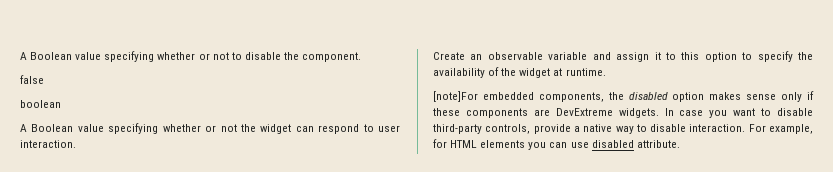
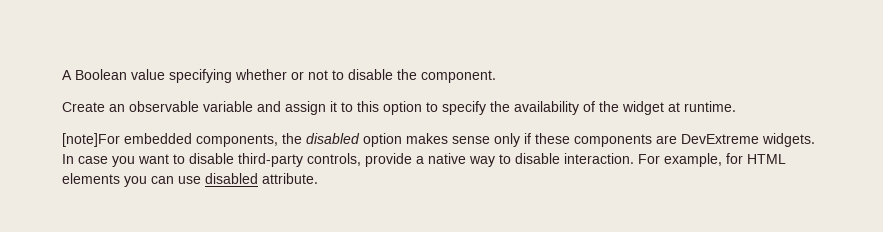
[20,75,44,84] [20,100,61,108] [20,123,400,134] [20,140,76,148] // false // boolean // A Boolean value specifying whether or not the widget can respond to user interaction. -> (496, 76) none

